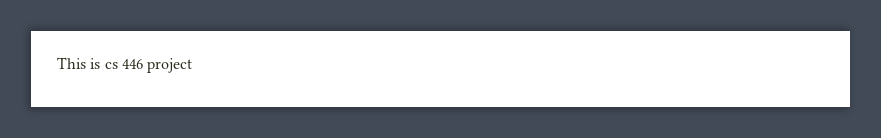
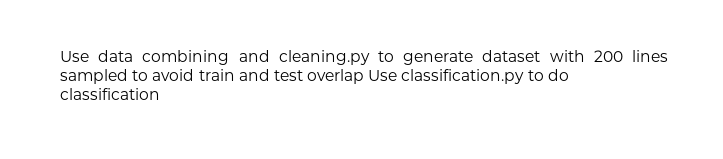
[57,57,193,73] This is cs 446 project -> [60,50,668,65] [60,69,569,84] [60,88,160,100] Use data combining and cleaning.py to generate dataset with 200 lines sampled to avoid train and test overlap Use classification.py to do classification

